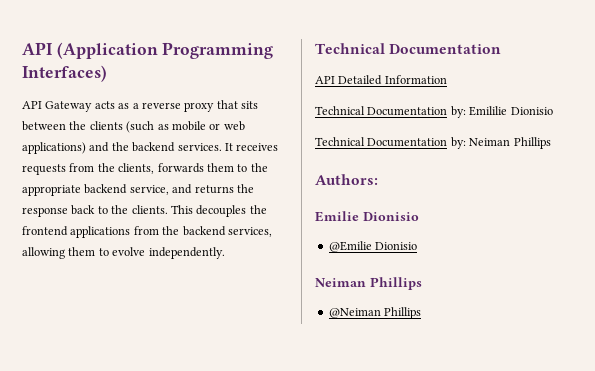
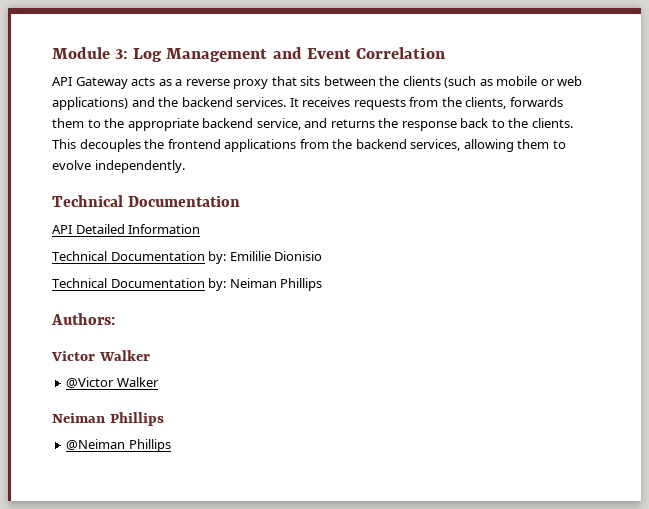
[22,42,274,59] [22,65,107,82] API (Application Programming Interfaces) -> [52,47,446,62] Module 3: Log Management and Event Correlation
[315,211,419,222] [328,241,418,252] Emilie Dionisio // @Emilie Dionisio -> [51,350,150,361] [66,377,159,388] Victor Walker // @Victor Walker

